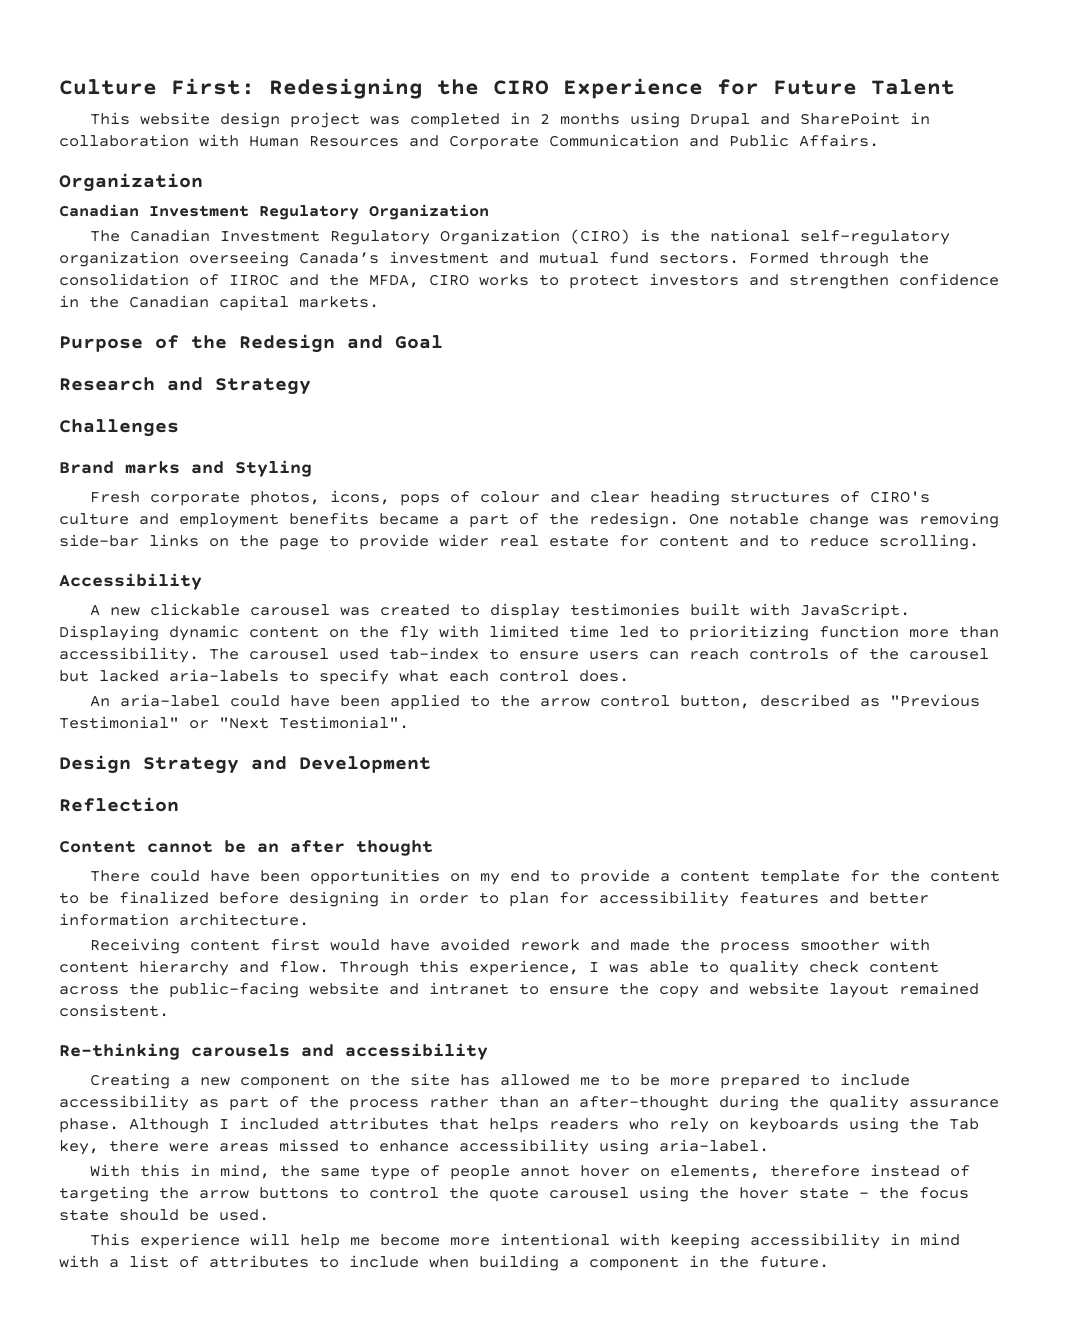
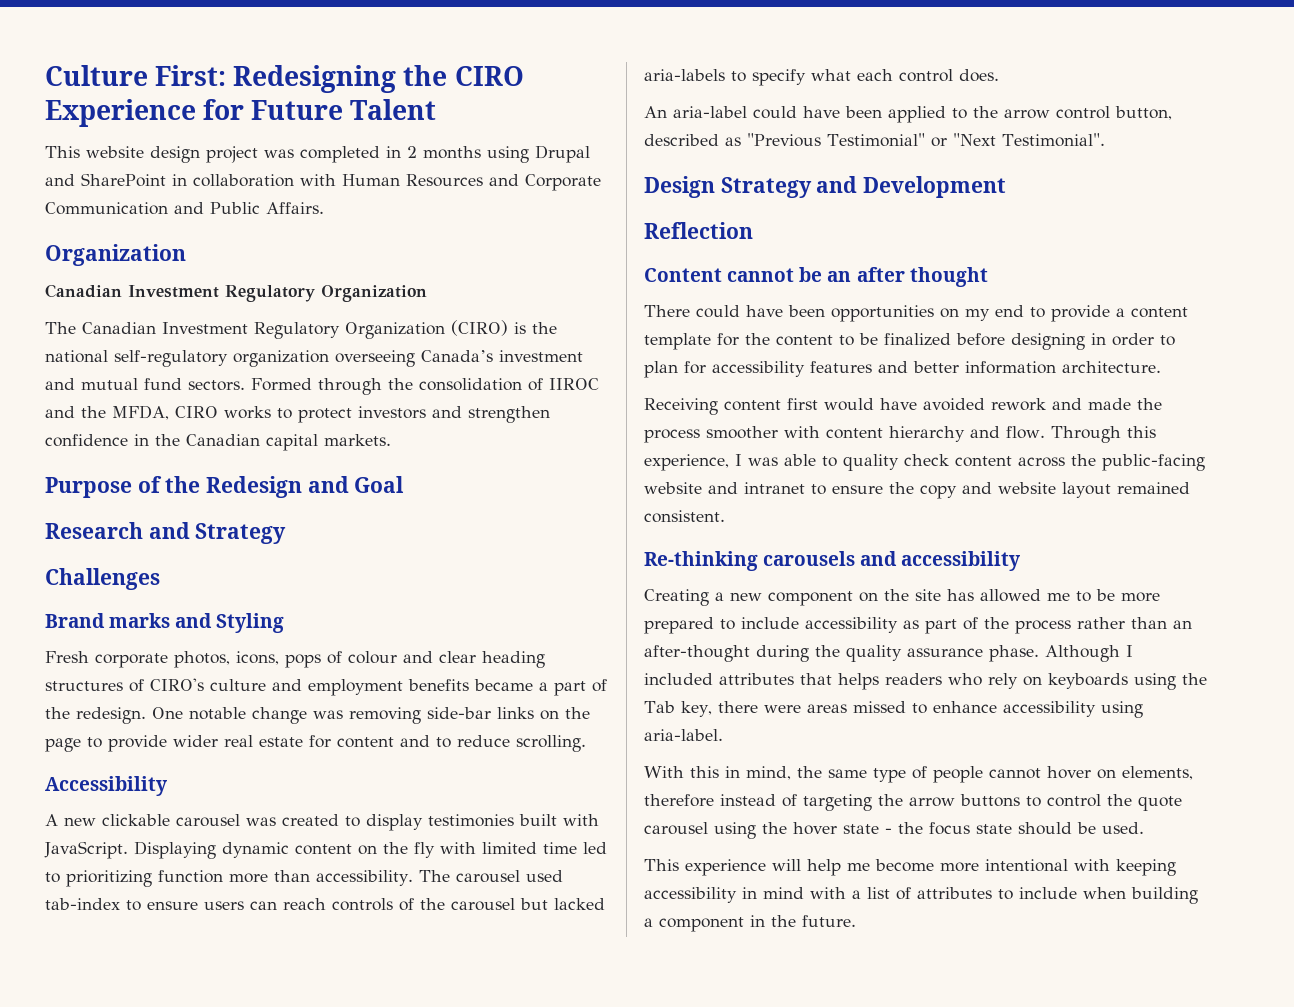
[520,1165,571,1177] annot -> [989,768,1041,779] cannot

